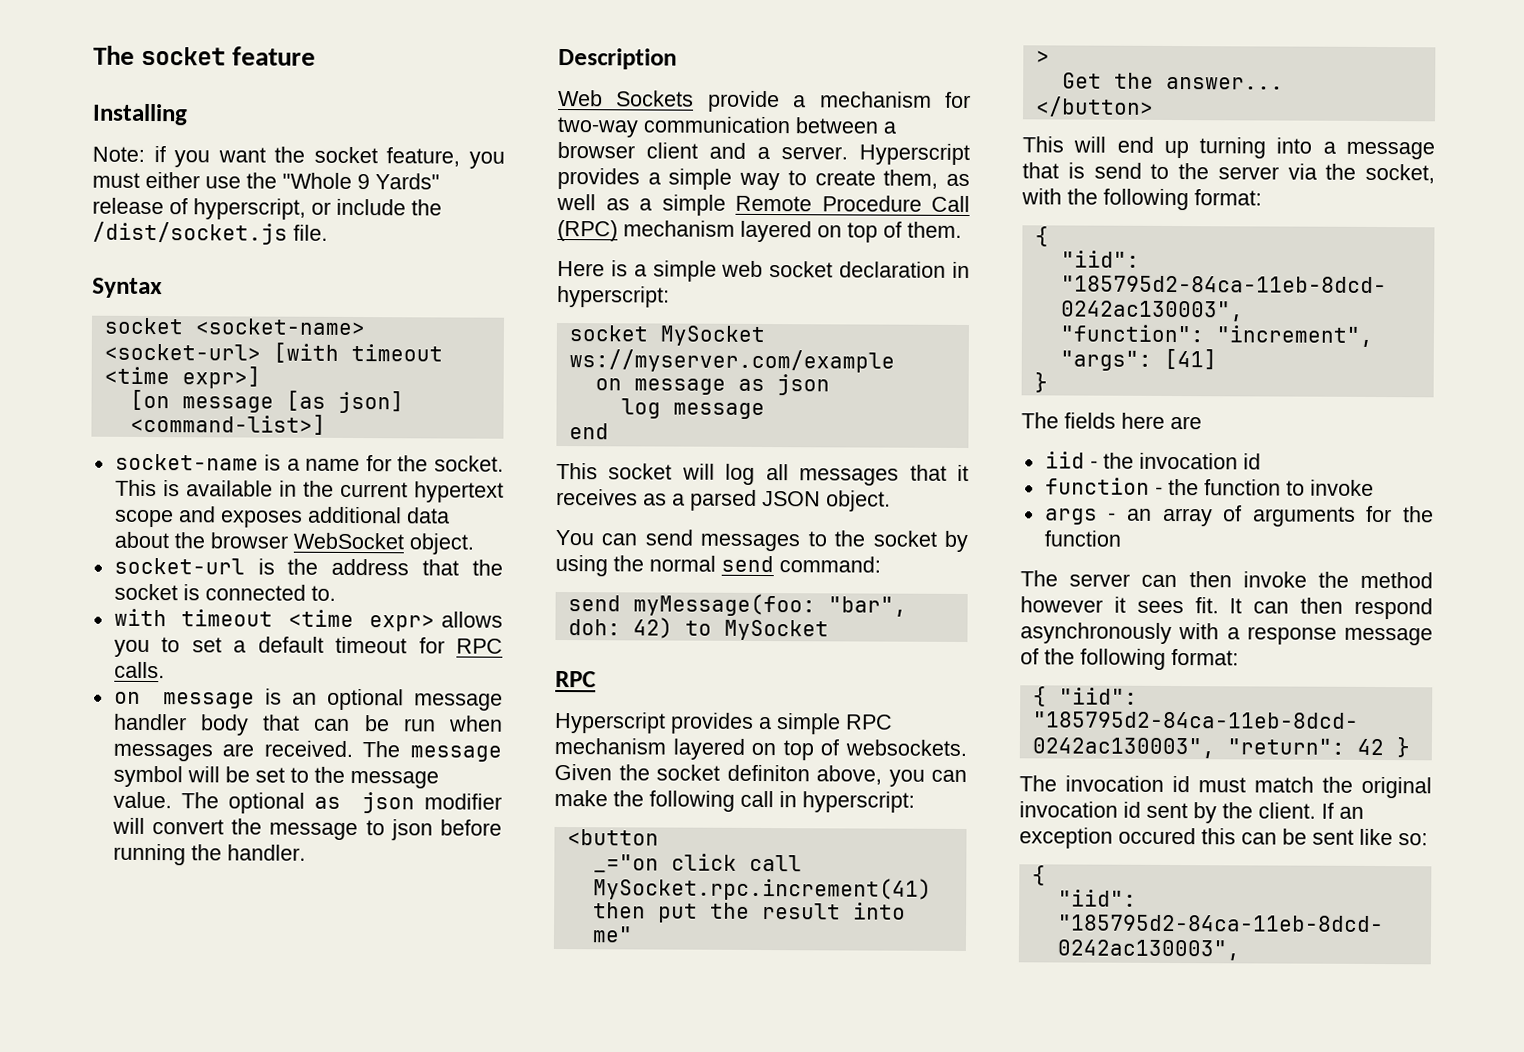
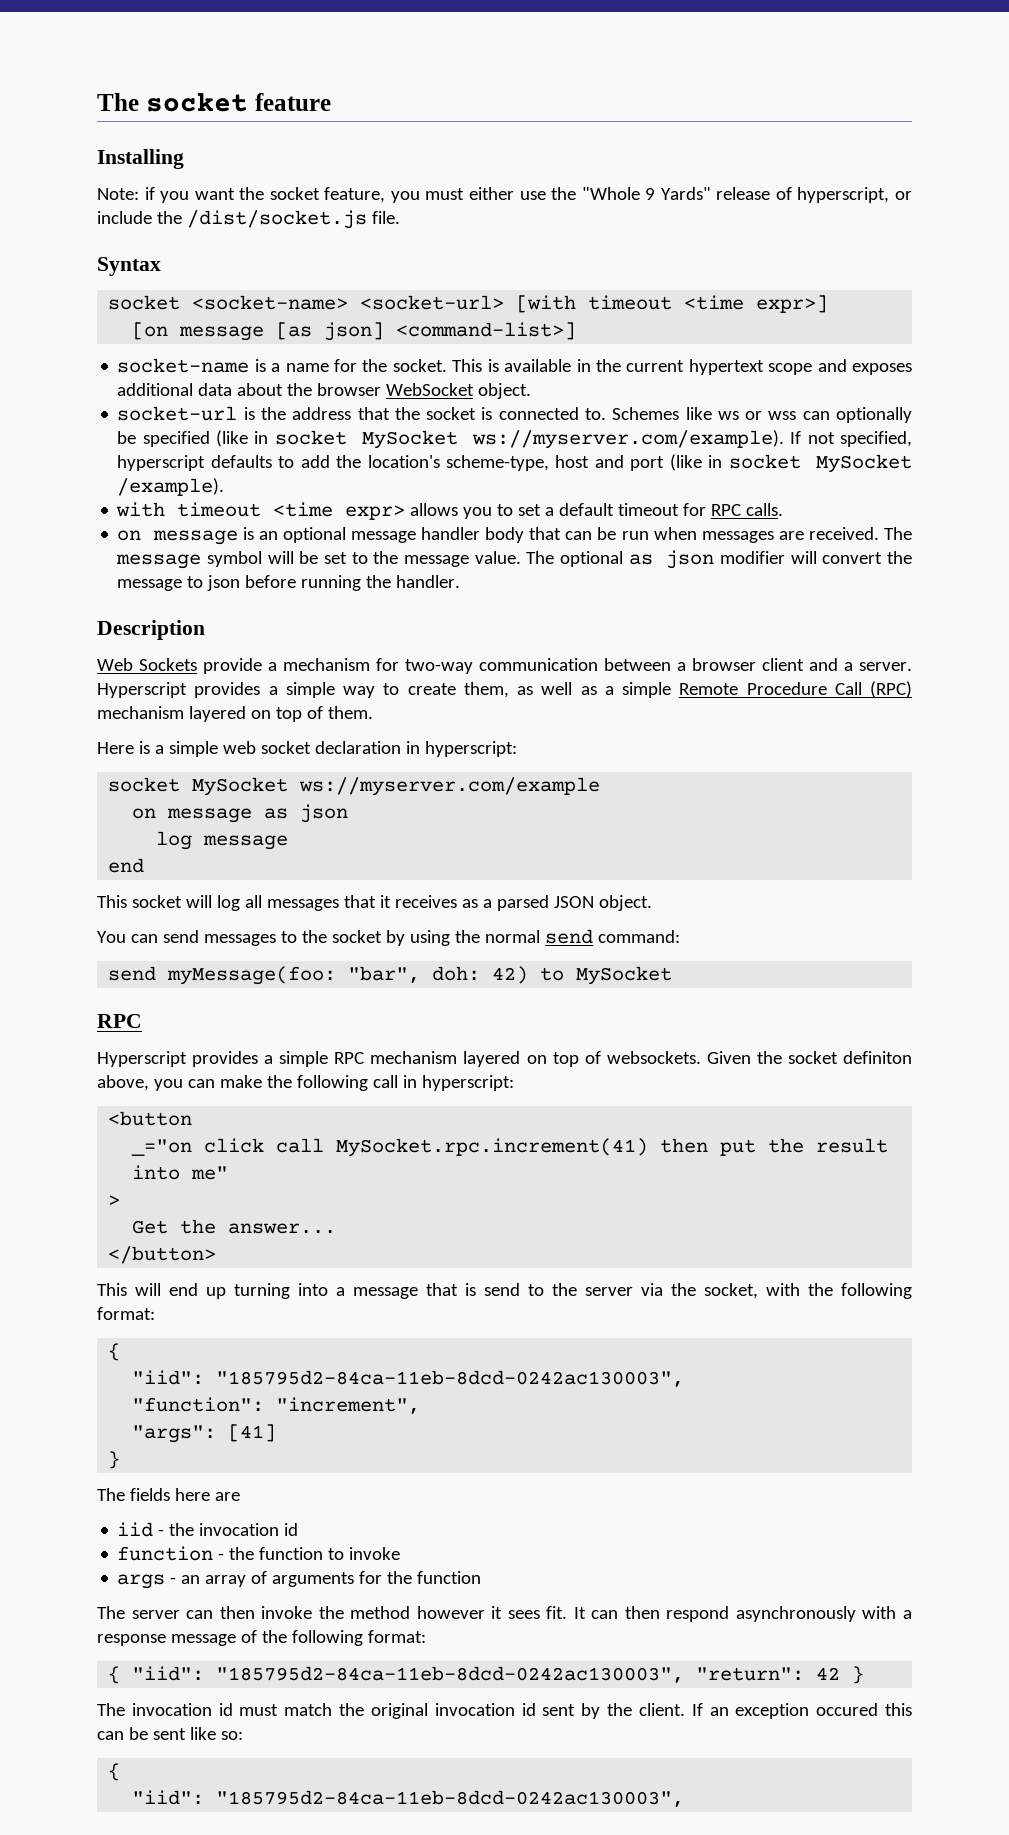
(336, 593) none -> [612,407,912,423] [117,430,912,449] [117,454,912,473] [117,478,225,496] Schemes like ws or wss can optionally be specified (like in socket MySocket ws://myserver.com/example). If not specified, hyperscript defaults to add the location's scheme-type, host and port (like in socket MySocket /example).

